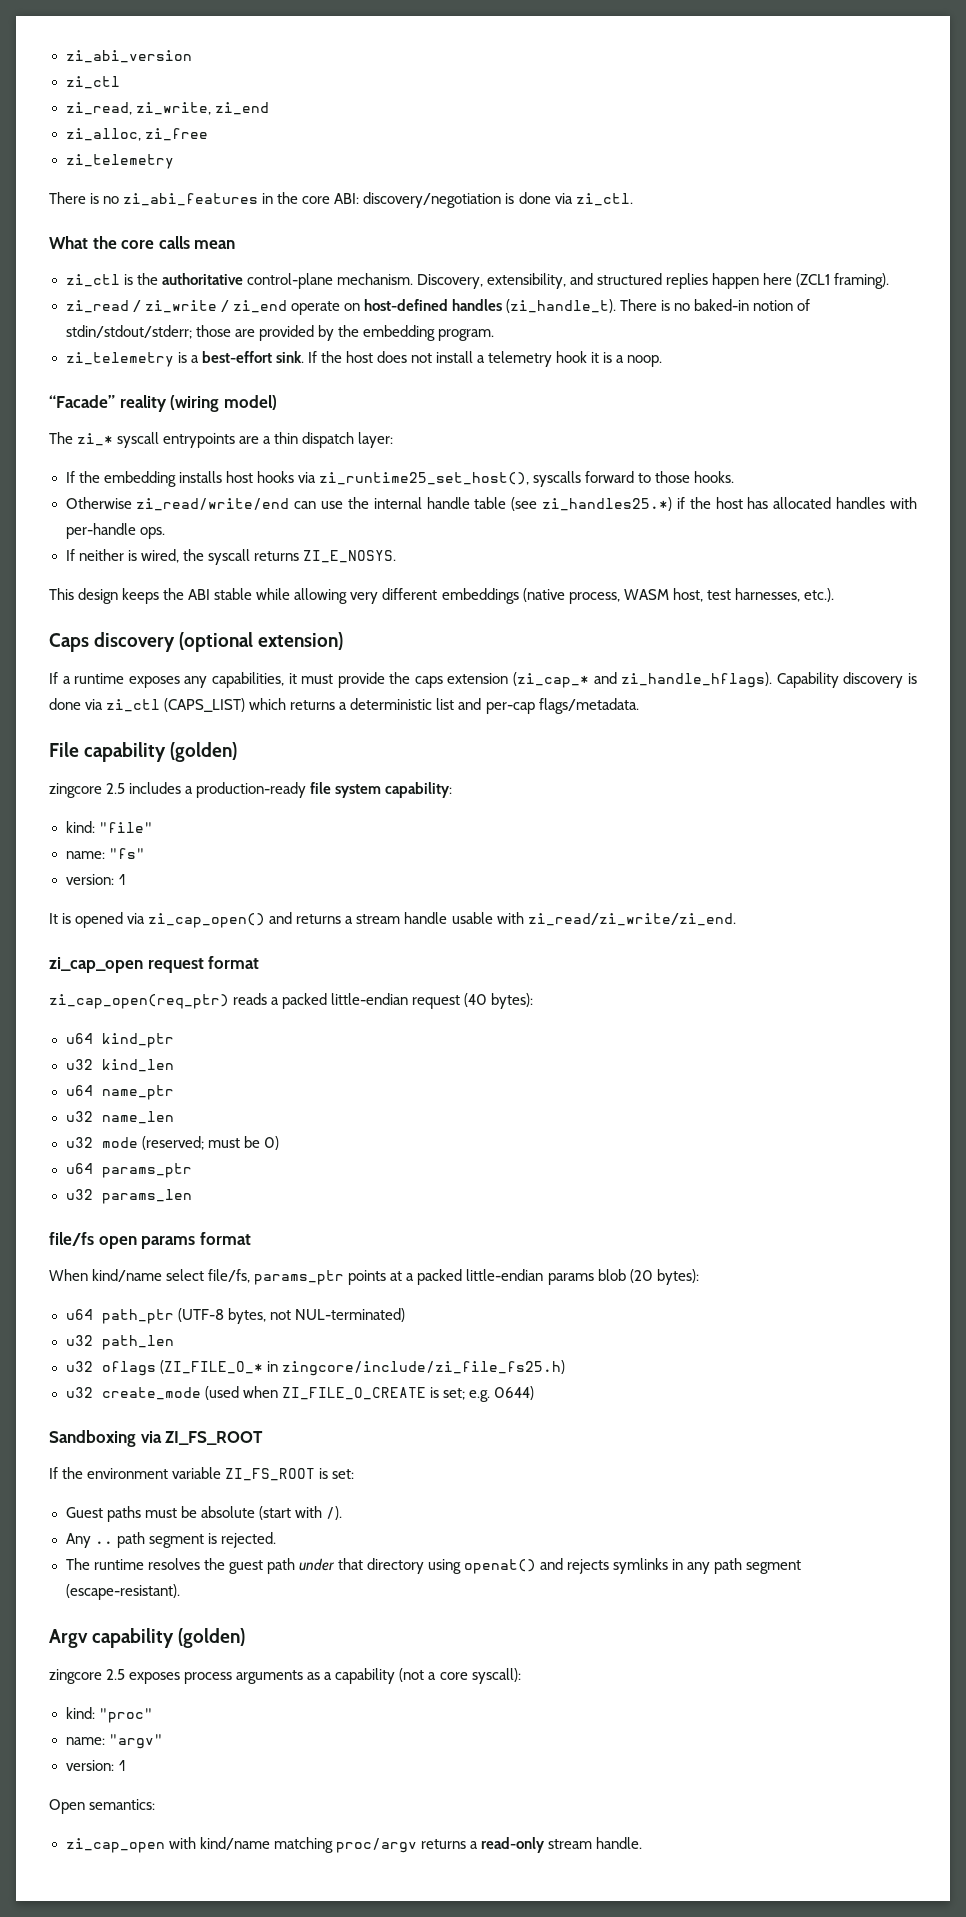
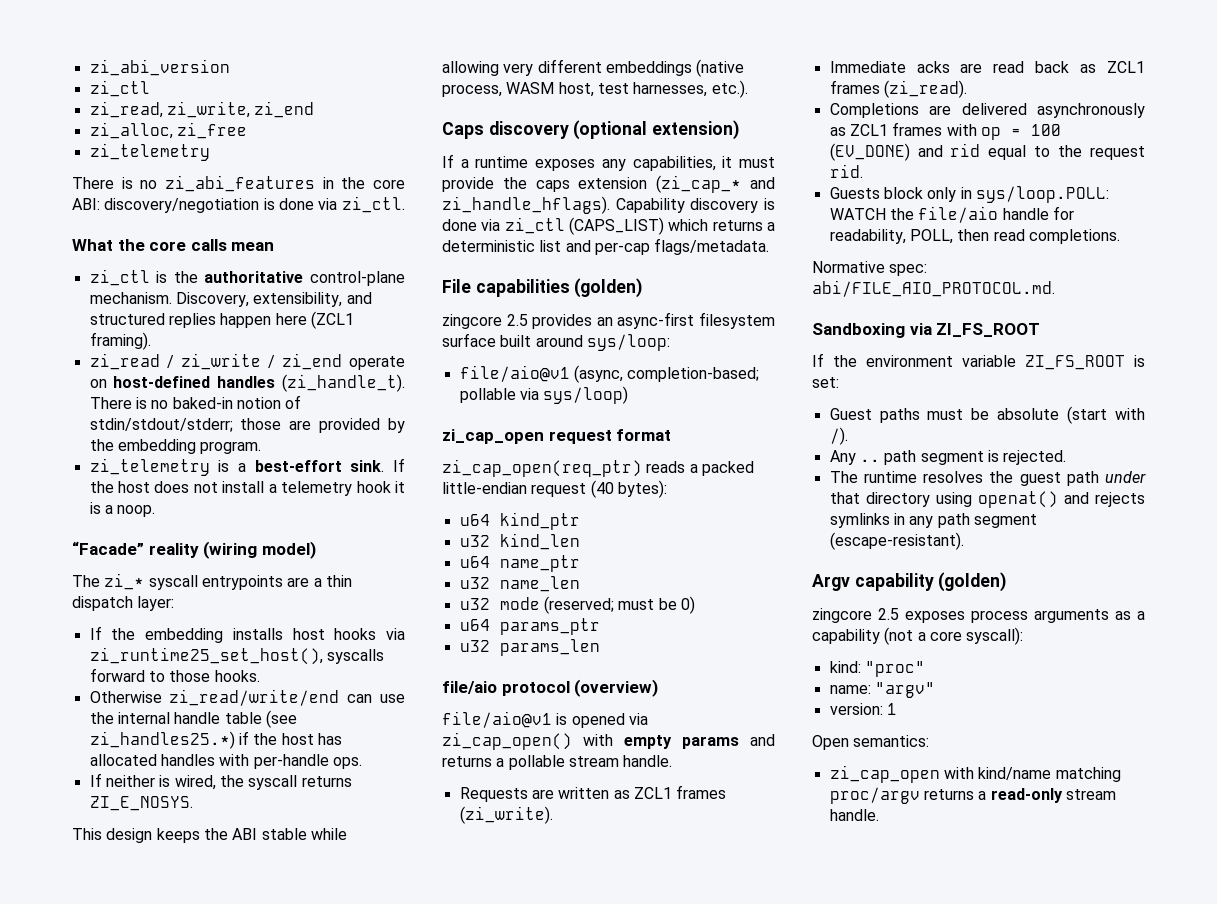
[84,742,238,762] [49,782,453,798] [65,821,153,833] [65,848,145,859] [65,874,127,885] [49,912,736,928] capability (golden) // zingcore 2.5 includes a production-ready file system capability: // kind: "file" // name: "fs" // version: 1 // It is opened via zi_cap_open() and returns a stream handle usable with zi_read/zi_write/zi_end. -> [475,278,643,298] [442,312,775,329] [442,333,670,351] [459,365,760,383] [459,386,629,404] capabilities (golden) // zingcore 2.5 provides an async-first filesystem surface built around sys/loop: // file/aio@v1 (async, completion-based; pollable via sys/loop)
[49,1232,251,1249] [49,1269,699,1285] [65,1308,405,1324] [65,1335,174,1350] [65,1360,565,1376] [65,1386,534,1402] file/fs open params format // When kind/name select file/fs, params_ptr points at a packed little-endian params blob (20 bytes): // u64 path_ptr (UTF-8 bytes, not NUL-terminated) // u32 path_len // u32 oflags (ZI_FILE_O_* in zingcore/include/zi_file_fs25.h) // u32 create_mode (used when ZI_FILE_O_CREATE is set; e.g. 0644) -> [442,679,659,697] [442,711,648,728] [442,732,775,750] [442,755,673,770] [459,785,727,802] [459,806,553,824] [829,61,1145,73] [829,80,967,98] [829,103,1145,118] [829,122,1061,140] [829,143,1145,161] [829,164,863,178] [829,186,1109,203] [829,206,1074,223] [829,229,1120,244] [812,261,928,276] [812,280,1055,297] file/aio protocol (overview) // file/aio@v1 is opened via zi_cap_open() with empty params and returns a pollable stream handle. // Requests are written as ZCL1 frames (zi_write). // Immediate acks are read back as ZCL1 frames (zi_read). // Completions are delivered asynchronously as ZCL1 frames with op = 100 (EV_DONE) and rid equal to the request rid. // Guests block only in sys/loop.POLL: WATCH the file/aio handle for readability, POLL, then read completions. // Normative spec: abi/FILE_AIO_PROTOCOL.md.

